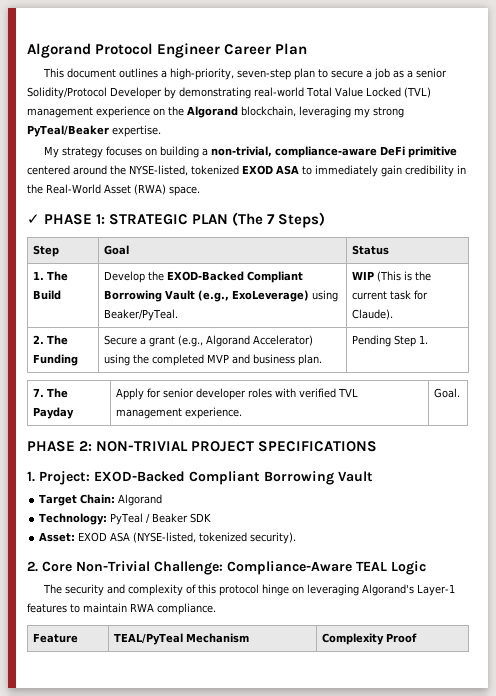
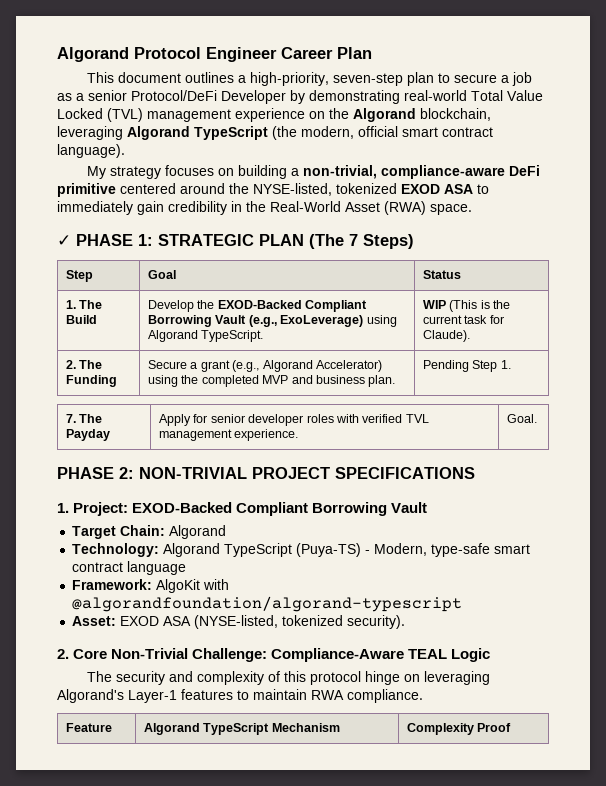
[27,87,107,99] Solidity/Protocol -> [131,90,217,101] Protocol/DeFi
[354,107,404,118] [27,125,161,137] my strong PyTeal/Beaker expertise. -> [127,126,493,140] [57,144,125,158] Algorand TypeScript (the modern, official smart contract language).
[104,309,179,321] Beaker/PyTeal. -> [148,330,264,342] Algorand TypeScript.
[110,513,212,525] PyTeal / Beaker SDK -> [163,543,531,557] [72,561,187,575] [72,579,230,593] [72,596,463,612] Algorand TypeScript (Puya-TS) - Modern, type-safe smart contract language // Framework: AlgoKit with @algorandfoundation/algorand-typescript
[114,633,184,645] TEAL/PyTeal -> [144,723,270,735] Algorand TypeScript

